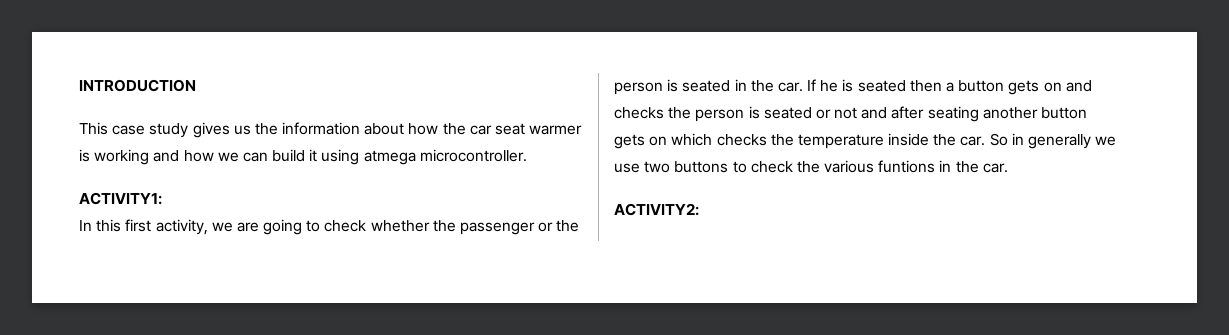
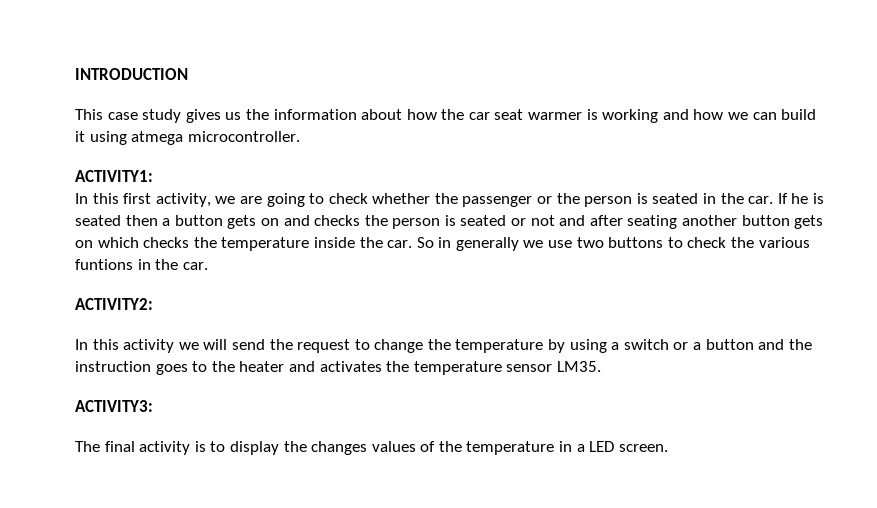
(699, 209) none -> [75,339,812,353] [75,361,601,375] [75,400,153,412] [75,441,668,455] // In this activity we will send the request to change the temperature by using a switch or a button and the instruction goes to the heater and activates the temperature sensor LM35. // ACTIVITY3: // The final activity is to display the changes values of the temperature in a LED screen.

